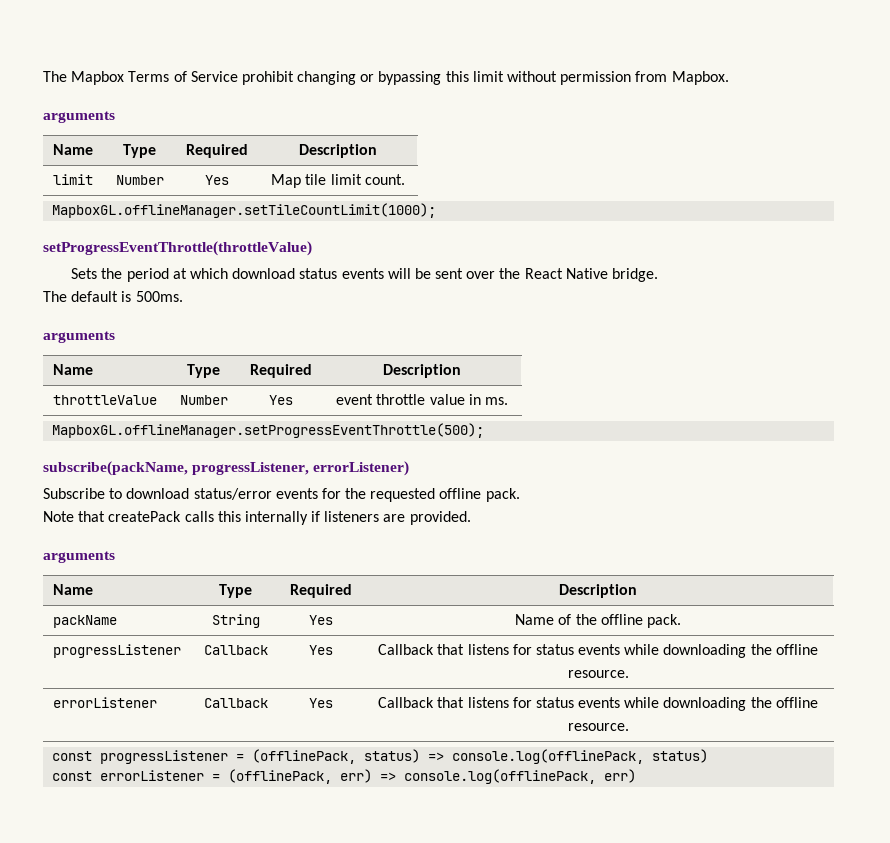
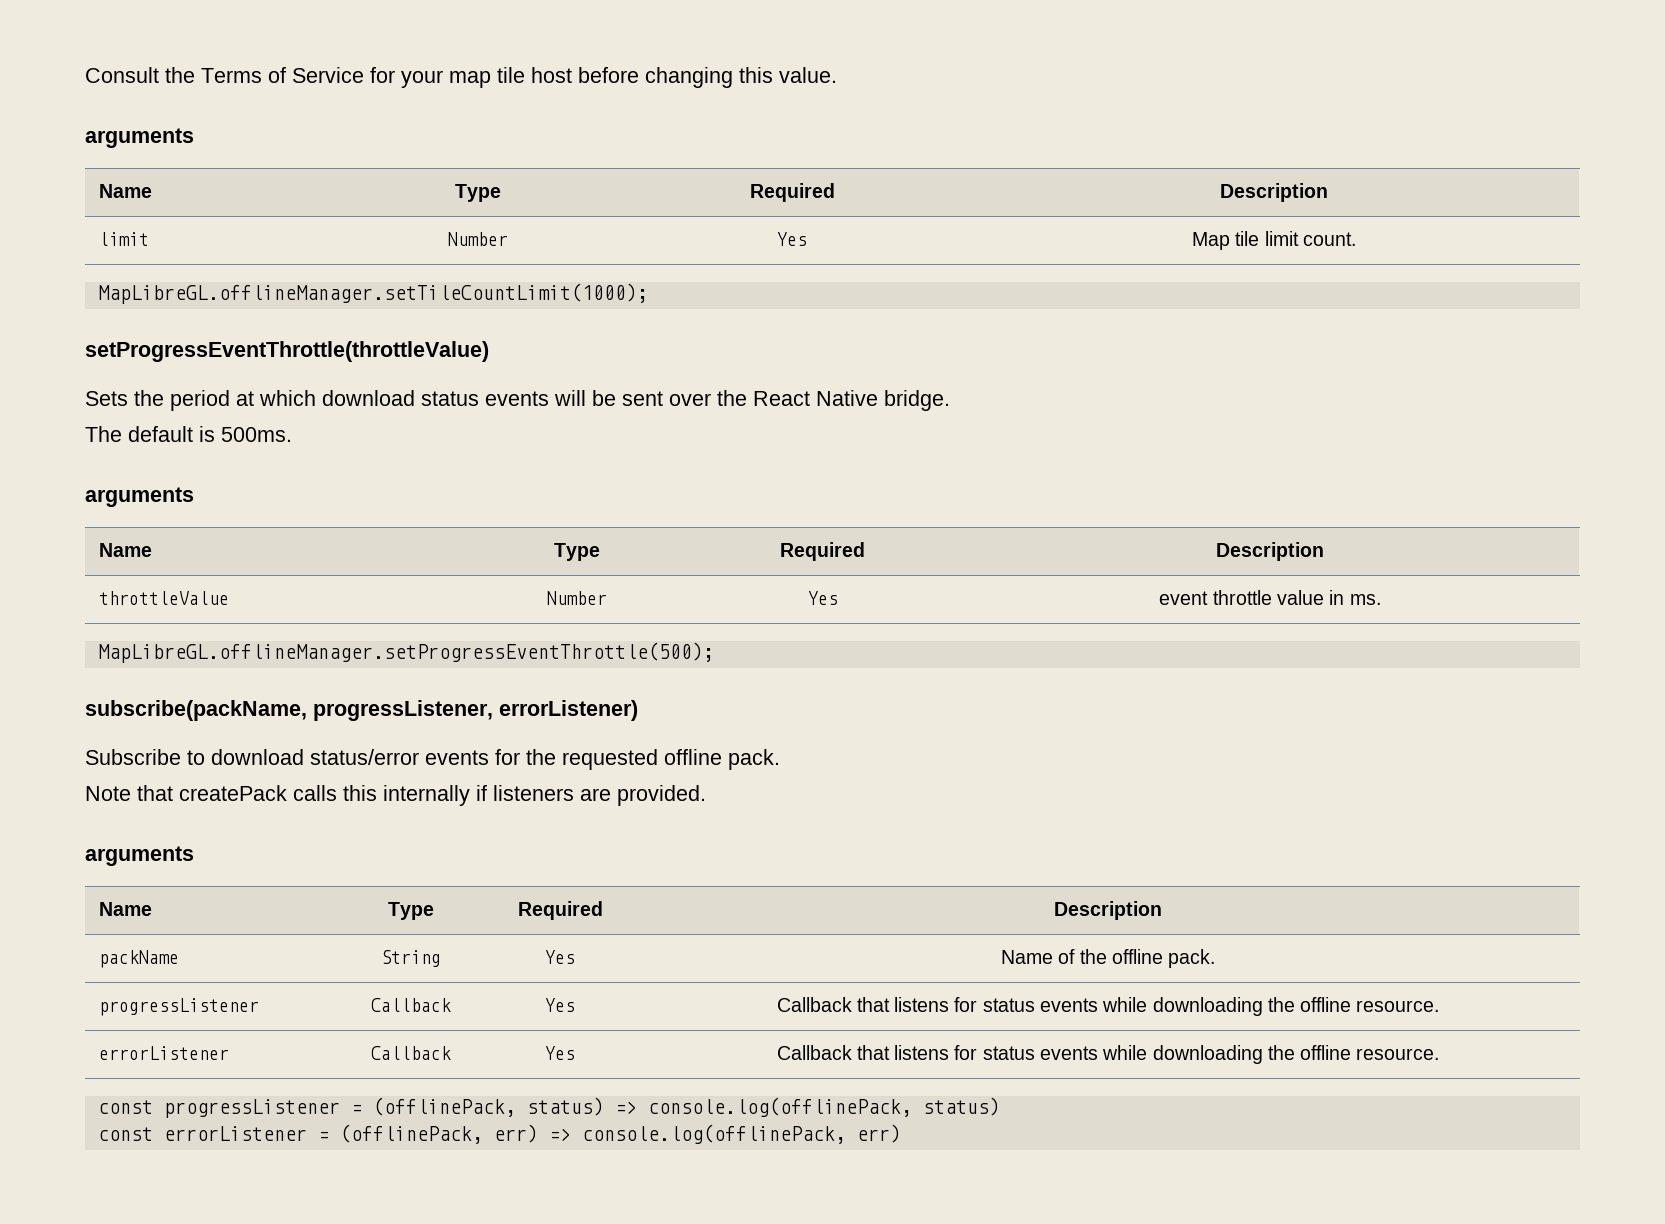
[43,71,125,85] The Mapbox -> [85,67,195,83] Consult the
[241,71,729,85] prohibit changing or bypassing this limit without permission from Mapbox. -> [370,67,837,88] for your map tile host before changing this value.
[52,203,437,218] MapboxGL.offlineManager.setTileCountLimit(1000); -> [97,283,648,304] MapLibreGL.offlineManager.setTileCountLimit(1000);
[52,423,485,438] MapboxGL.offlineManager.setProgressEventThrottle(500); -> [97,642,714,663] MapLibreGL.offlineManager.setProgressEventThrottle(500);

